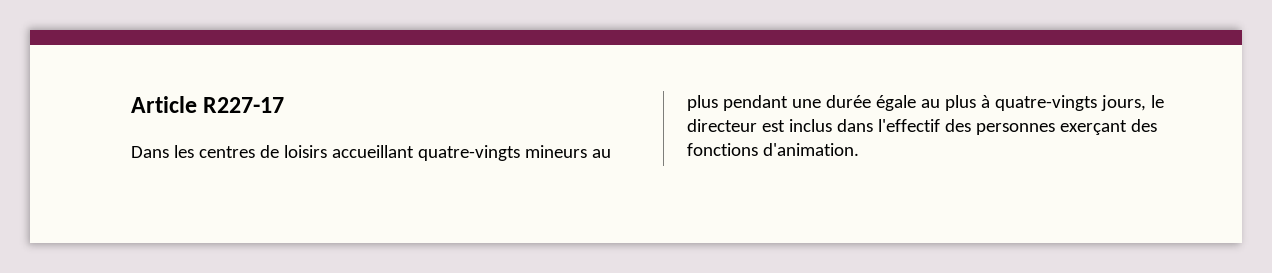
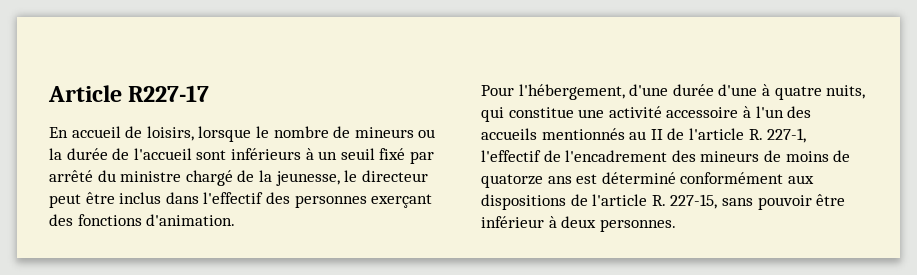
[131,145,611,161] [687,95,1164,111] [687,119,785,132] Dans les centres de loisirs accueillant quatre-vingts mineurs au plus pendant une durée égale au plus à quatre-vingts jours, le directeur est -> [49,126,436,142] [49,148,434,164] [49,170,428,186] [49,192,115,208] En accueil de loisirs, lorsque le nombre de mineurs ou la durée de l'accueil sont inférieurs à un seuil fixé par arrêté du ministre chargé de la jeunesse, le directeur peut être
(859, 149) none -> [481,84,866,100] [481,106,812,122] [481,128,807,143] [481,150,851,162] [481,172,814,188] [481,194,846,210] [481,216,676,232] // Pour l'hébergement, d'une durée d'une à quatre nuits, qui constitue une activité accessoire à l'un des accueils mentionnés au II de l'article R. 227-1, l'effectif de l'encadrement des mineurs de moins de quatorze ans est déterminé conformément aux dispositions de l'article R. 227-15, sans pouvoir être inférieur à deux personnes.

